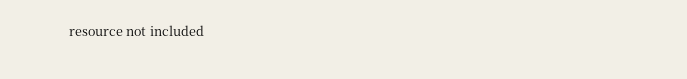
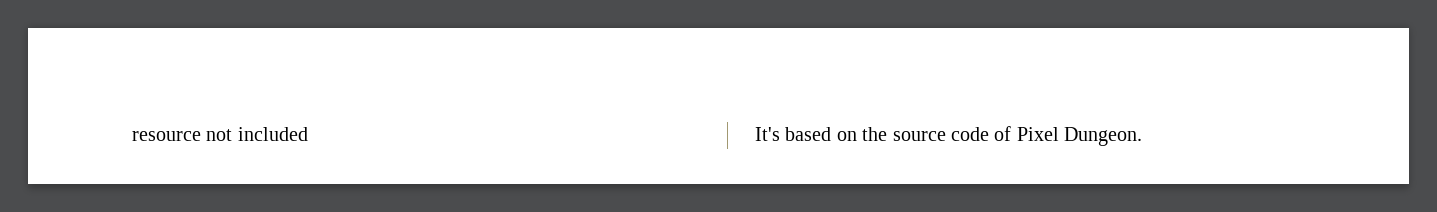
(204, 30) none -> [755,126,1143,146] // It's based on the source code of Pixel Dungeon.

